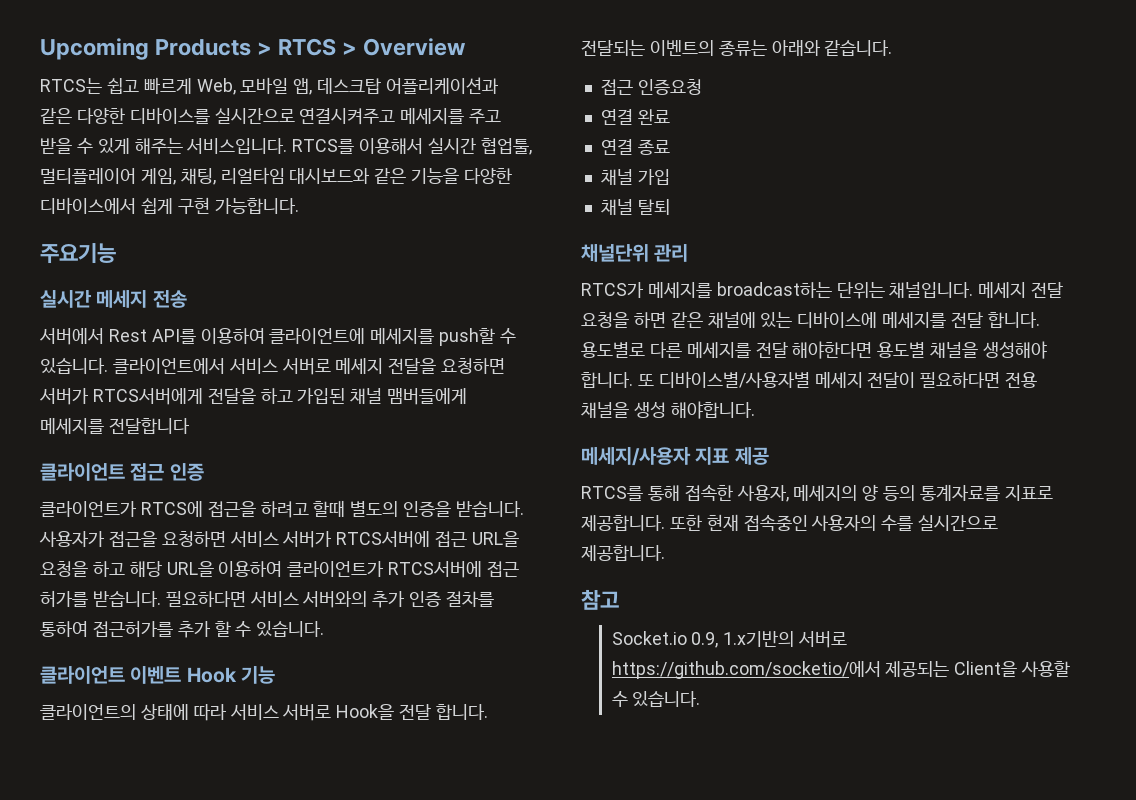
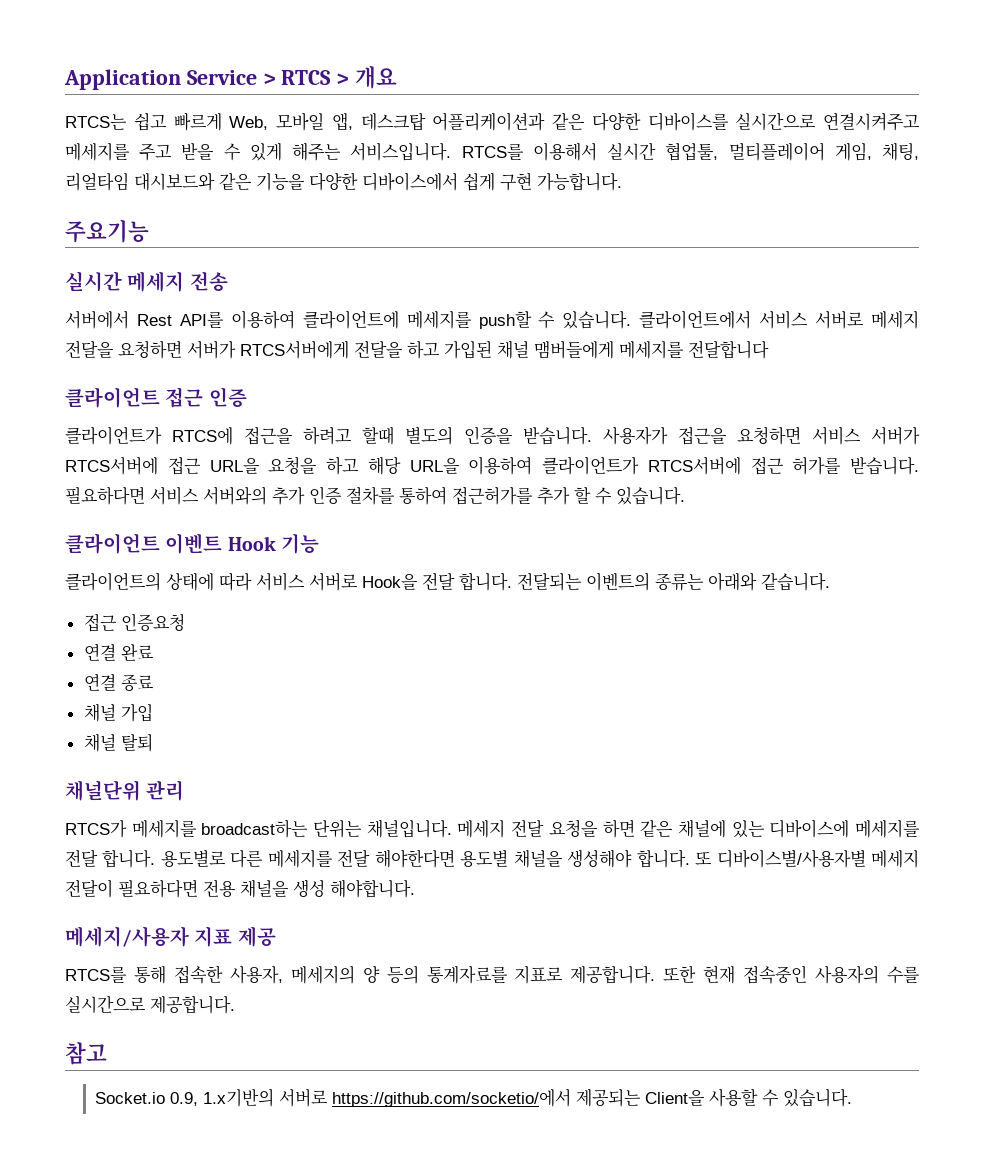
[40,38,252,60] Upcoming Products -> [64,69,257,90] Application Service
[363,38,467,56] Overview -> [355,66,398,89] 개요

